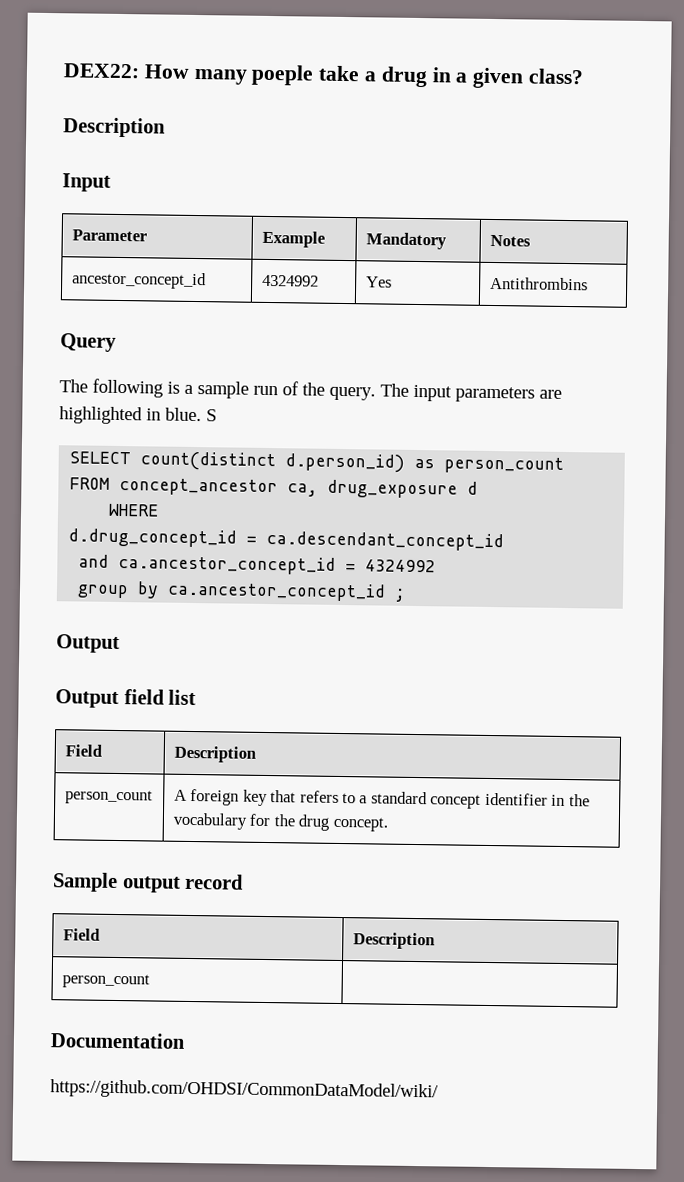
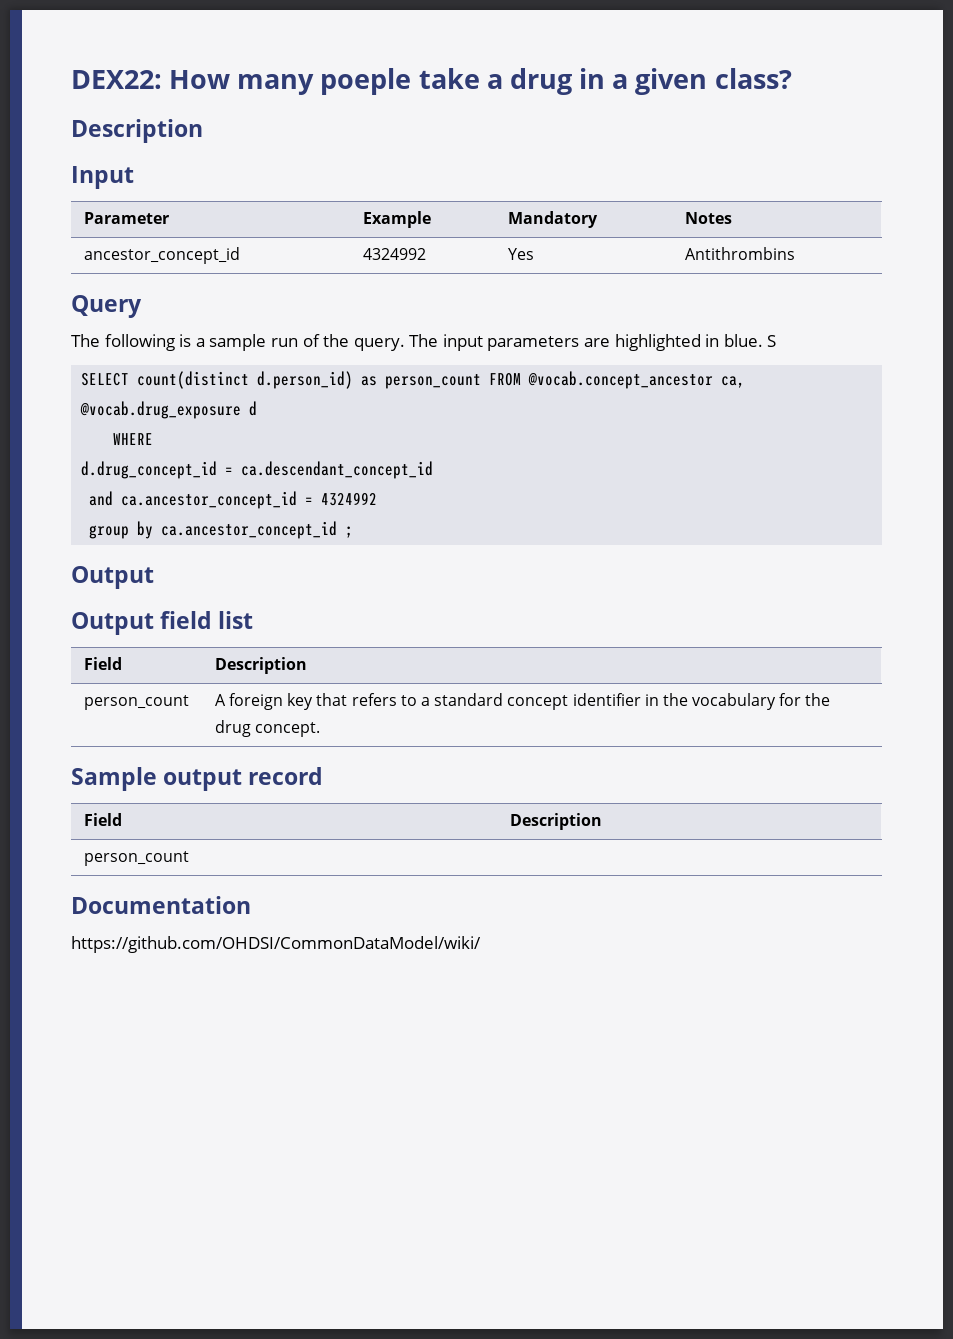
[119,477,459,499] concept_ancestor ca, drug_exposure -> [528,371,746,389] [80,401,242,419] @vocab.concept_ancestor ca, @vocab.drug_exposure

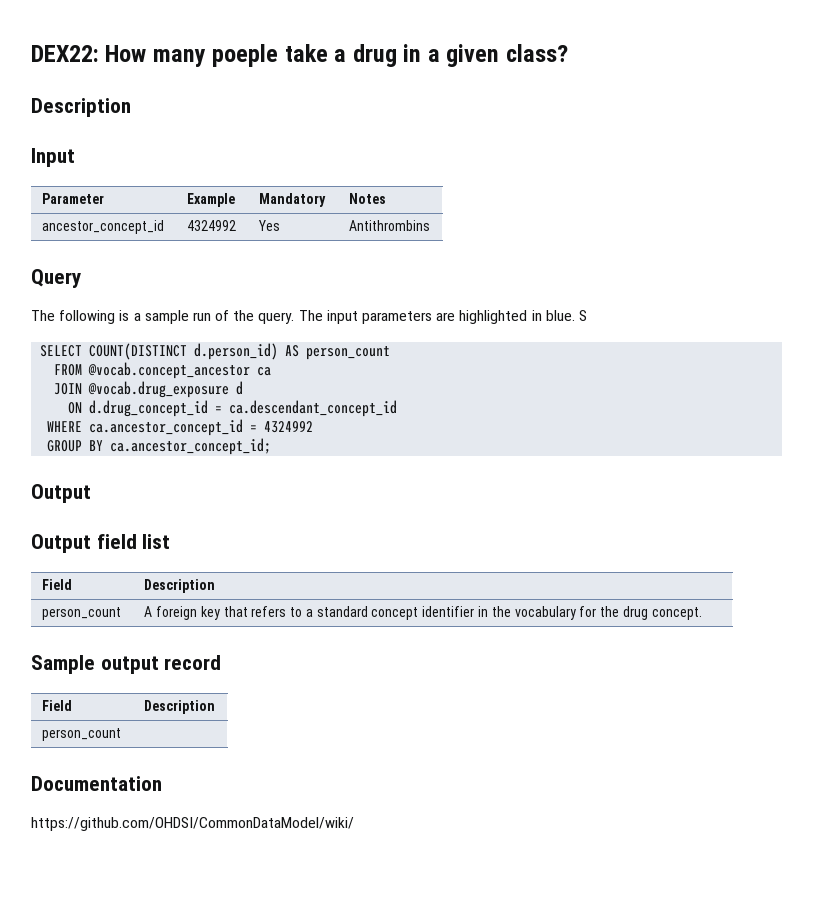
[137,371,482,389] count(distinct d.person_id) as person_count -> [89,343,391,360] COUNT(DISTINCT d.person_id) AS person_count //
[721,376,746,388] ca, -> [257,367,272,376] [54,383,83,395] ca // JOIN
[113,433,154,445] WHERE // -> [68,402,83,414] ON
[89,491,114,506] and -> [47,421,83,432] WHERE
[89,521,354,539] group by ca.ancestor_concept_id ; -> [47,438,272,455] GROUP BY ca.ancestor_concept_id;

